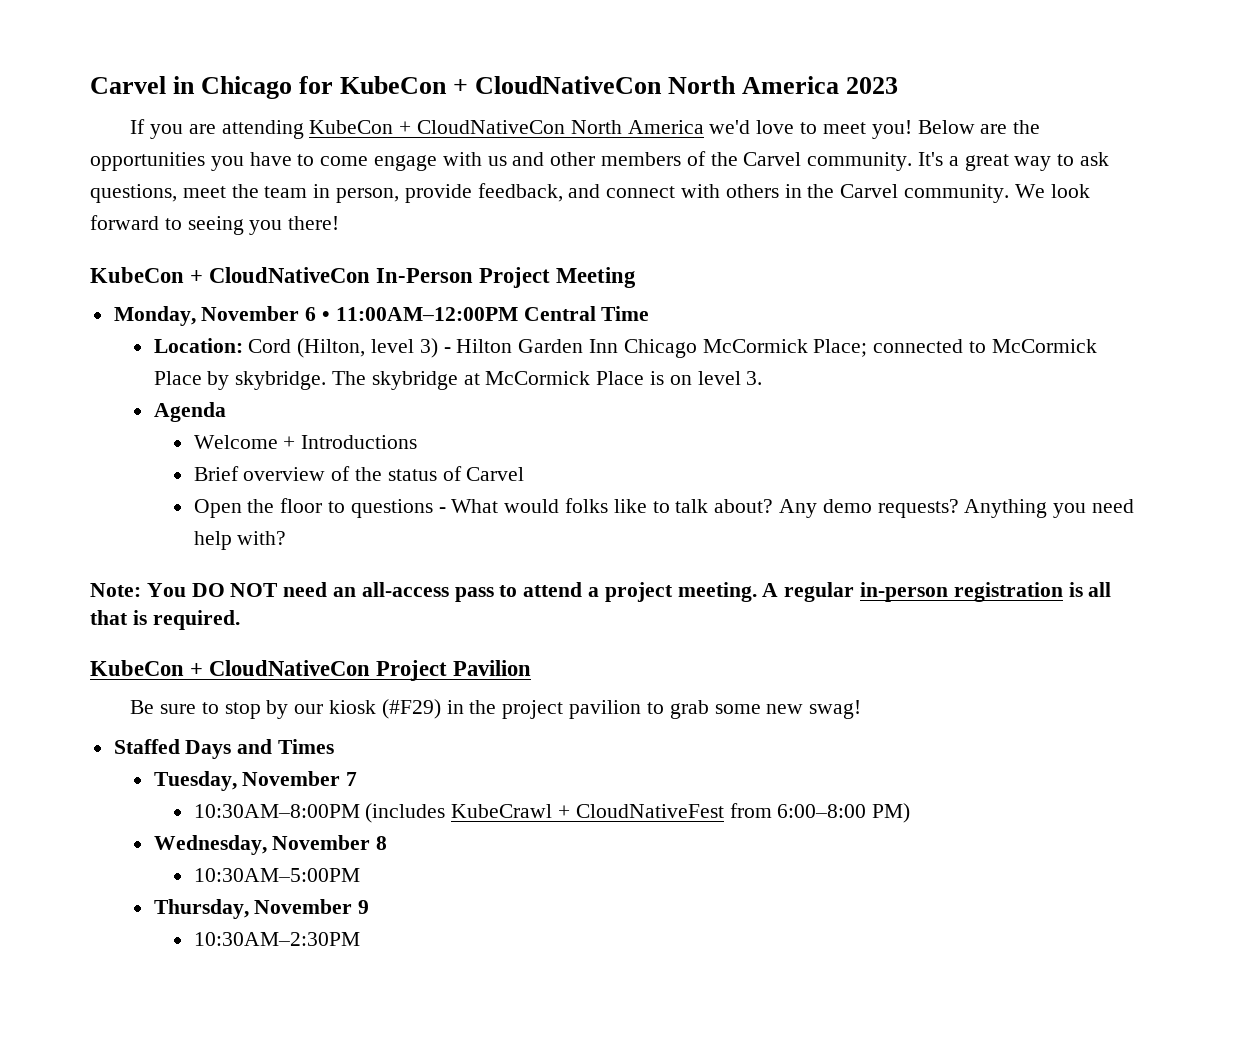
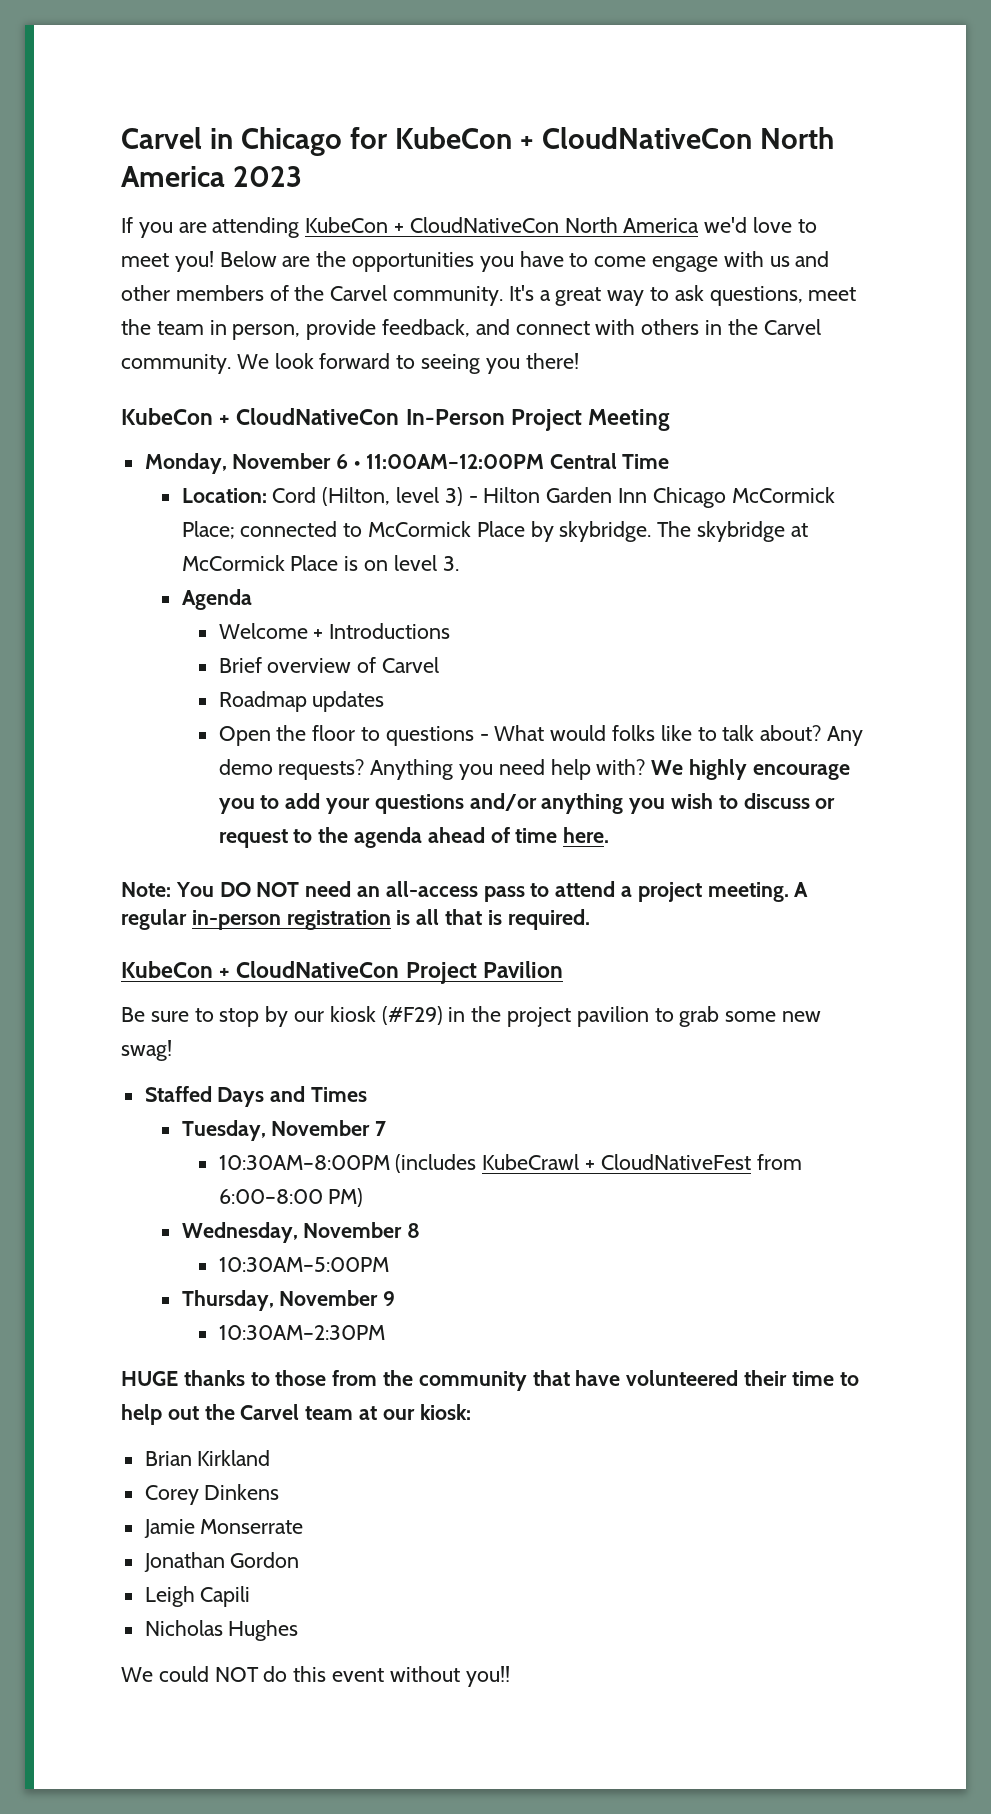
[354,466,525,481] the status of Carvel -> [381,657,439,673] [218,691,385,712] Carvel // Roadmap updates
(287, 538) none -> [651,759,850,780] [218,793,836,814] [218,827,610,848] We highly encourage you to add your questions and/or anything you wish to discuss or request to the agenda ahead of time here.
(360, 939) none -> [121,1370,859,1391] [121,1404,471,1425] [144,1450,271,1466] [144,1484,280,1505] [143,1519,304,1538] [143,1552,300,1572] [144,1586,251,1607] [144,1620,299,1641] [121,1666,510,1687] // HUGE thanks to those from the community that have volunteered their time to help out the Carvel team at our kiosk: // Brian Kirkland // Corey Dinkens // Jamie Monserrate // Jonathan Gordon // Leigh Capili // Nicholas Hughes // We could NOT do this event without you!!

